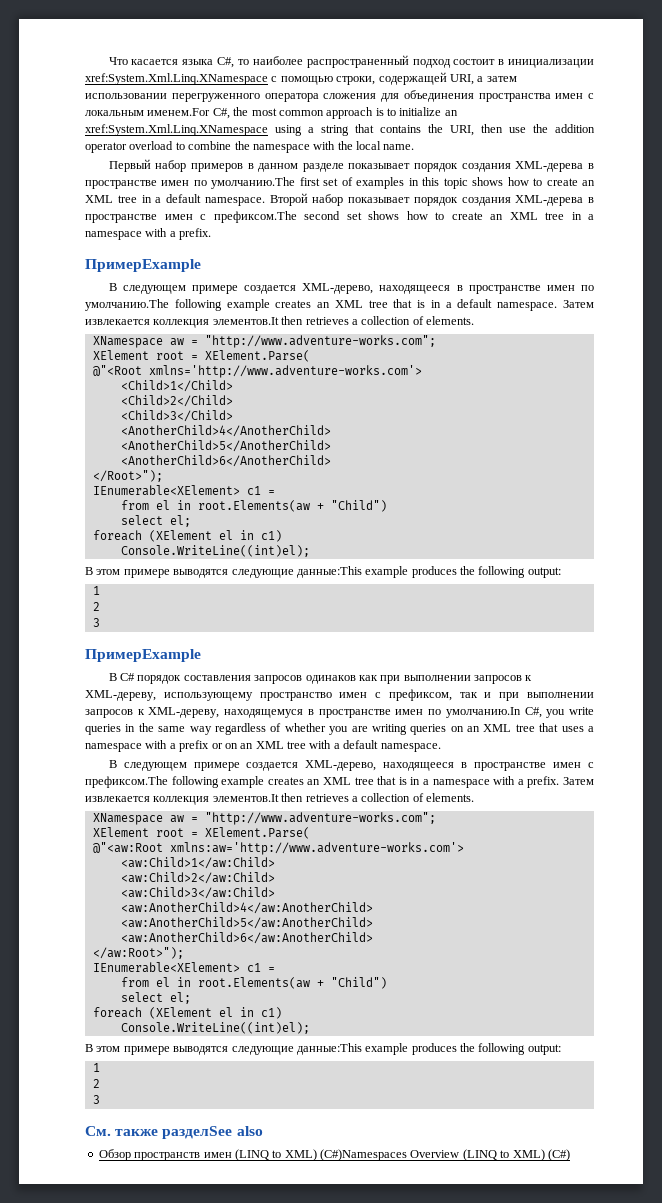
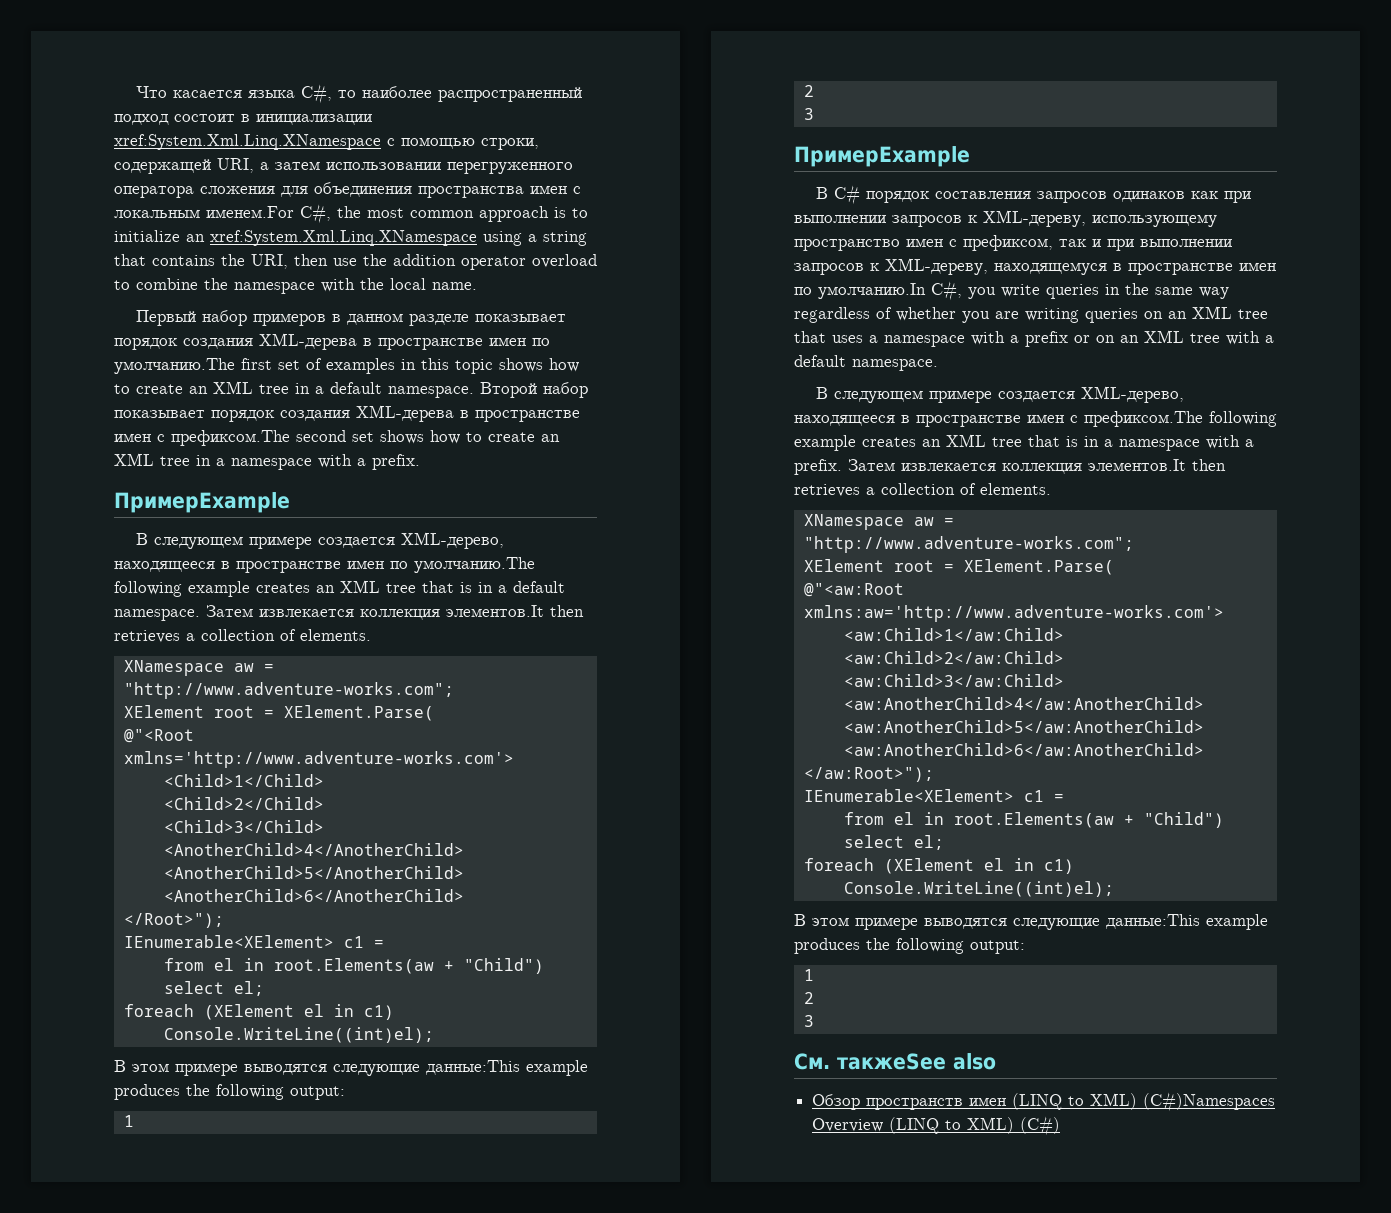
[115,1126,233,1139] также разделSee -> [837,1053,946,1070] такжеSee

